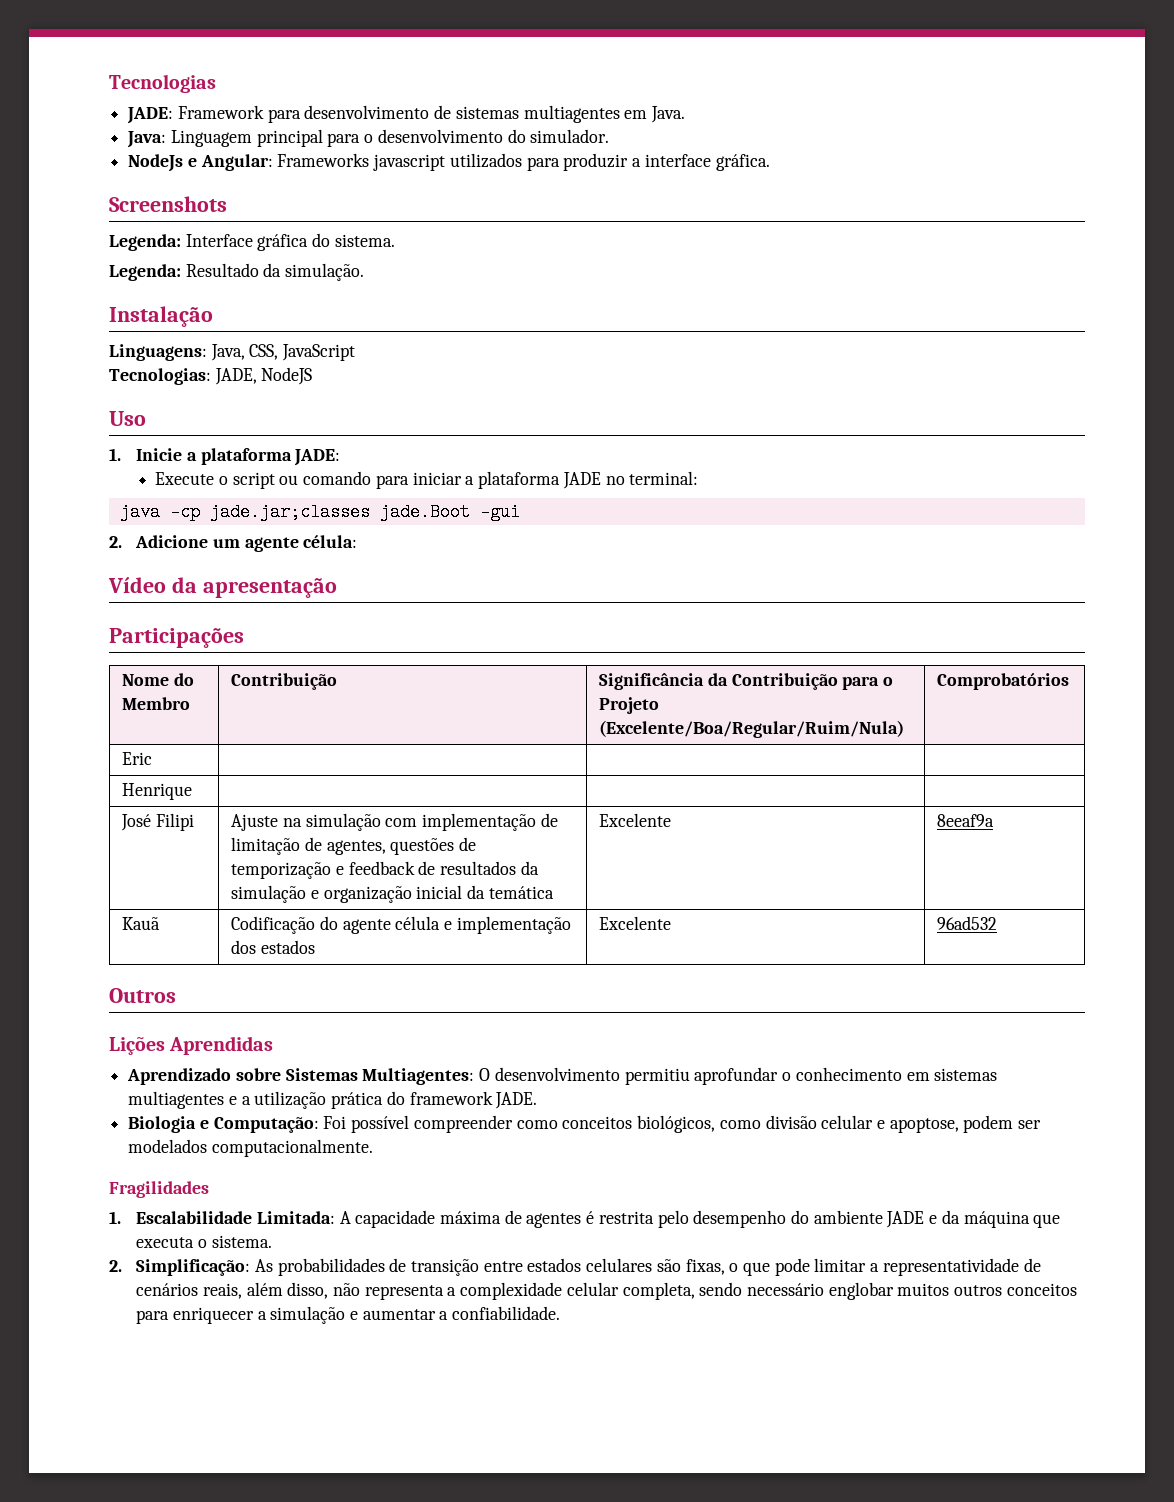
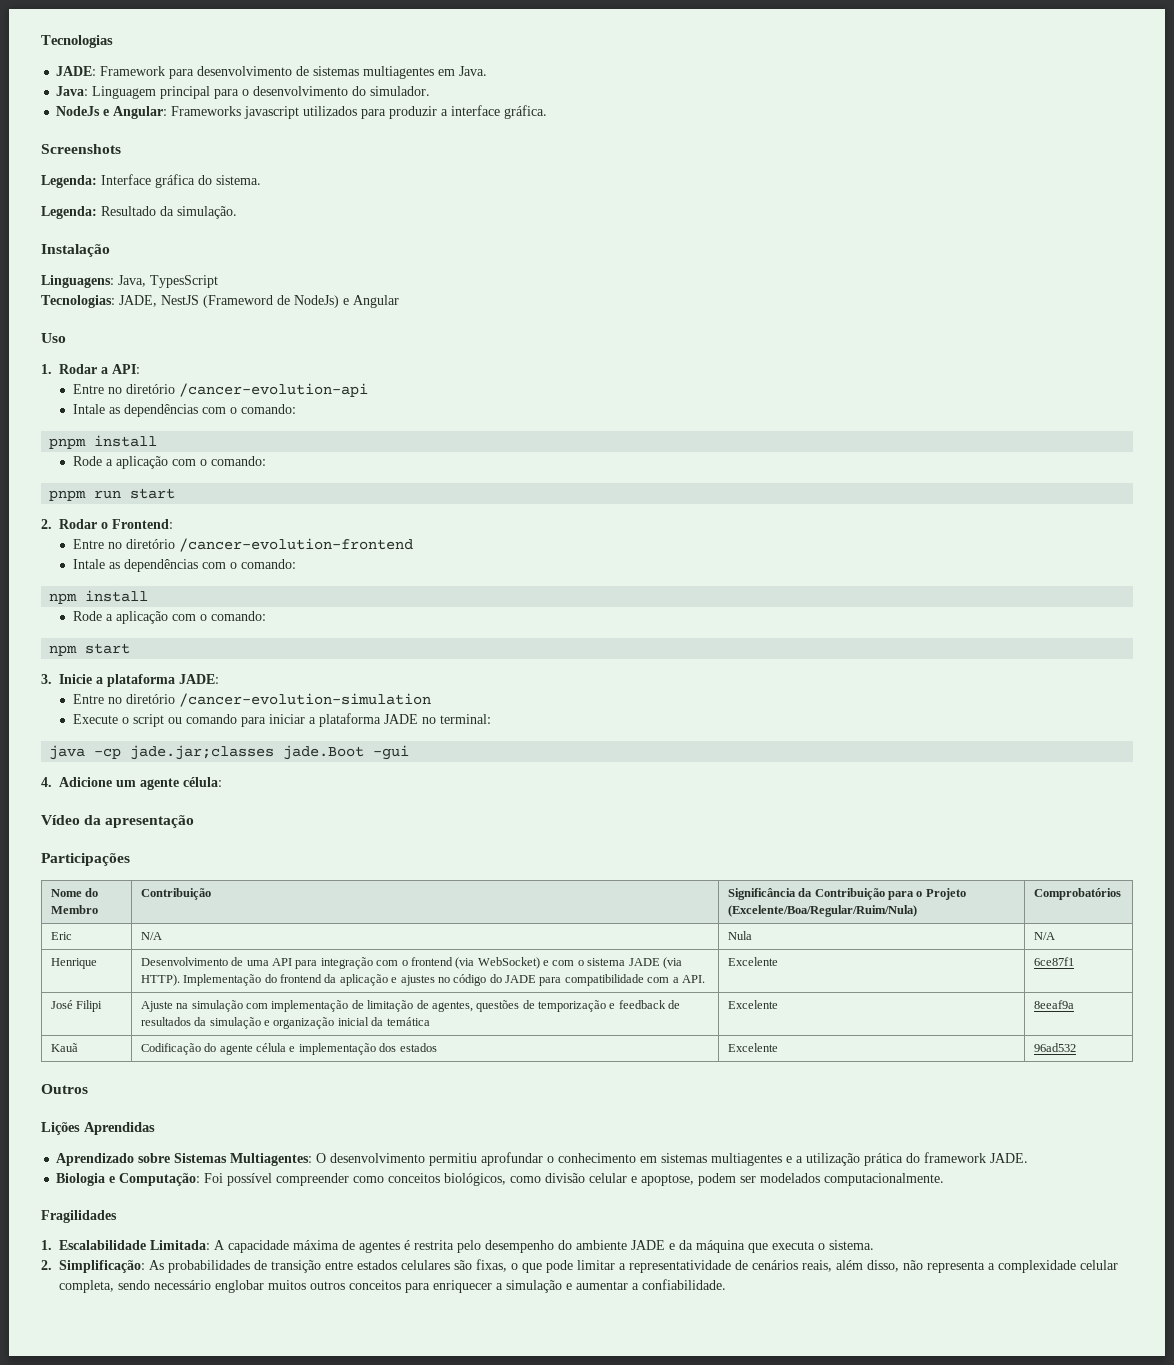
[249,344,356,361] CSS, JavaScript -> [150,275,218,288] TypesScript
[261,367,313,385] [109,411,146,426] [109,448,121,461] NodeJS // Uso // 1. -> [161,295,399,308] [41,333,66,343] [41,364,140,374] [72,383,368,397] [72,404,296,417] [49,435,158,449] [72,456,266,469] [49,488,176,501] [41,519,173,529] [72,538,413,552] [72,559,296,572] [49,590,149,604] [72,611,266,624] [49,643,131,656] [41,674,52,684] NestJS (Frameword de NodeJs) e Angular // Uso // 1. Rodar a API: // Entre no diretório /cancer-evolution-api // Intale as dependências com o comando: // pnpm install // Rode a aplicação com o comando: // pnpm run start // 2. Rodar o Frontend: // Entre no diretório /cancer-evolution-frontend // Intale as dependências com o comando: // npm install // Rode a aplicação com o comando: // npm start // 3.
(341, 457) none -> [72,693,431,707] // Entre no diretório /cancer-evolution-simulation
[109,536,122,548] 2. -> [41,777,52,787] 4.
[122,783,193,800] | | // Henrique | | | -> [140,932,162,940] [727,931,752,940] [1033,932,1055,940] [50,958,97,969] [140,957,682,969] [140,974,705,986] [727,957,778,966] [1033,957,1074,966] N/A | Nula | N/A // Henrique | Desenvolvimento de uma API para integração com o frontend (via WebSocket) e com o sistema JADE (via HTTP). Implementação do frontend da aplicação e ajustes no código do JADE para compatibilidade com a API. | Excelente | 6ce87f1

